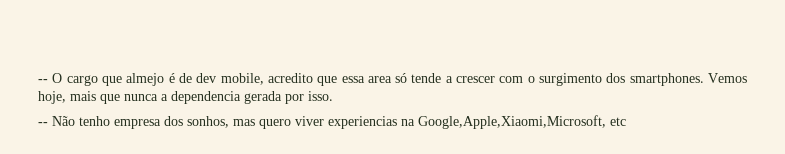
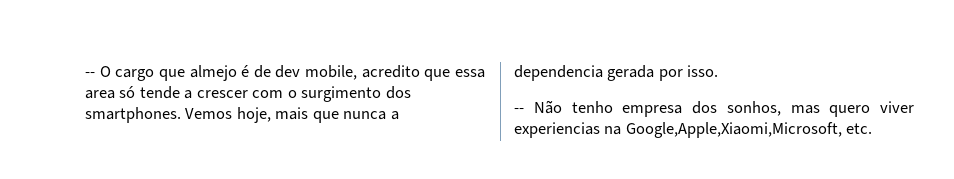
[610,117,626,126] etc -> [846,123,873,134] etc.

